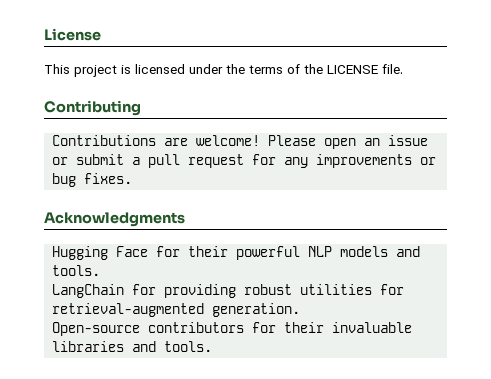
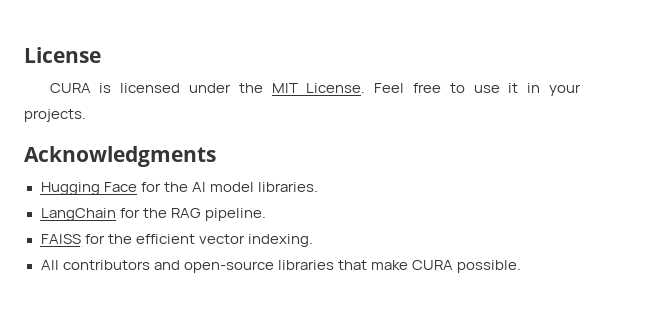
[44,64,117,77] This project -> [49,83,91,93] CURA
[249,64,403,74] [44,100,141,116] [52,135,429,149] [52,154,437,168] [52,173,133,187] [44,212,185,227] [52,246,421,260] [52,265,101,276] [52,284,405,298] [52,303,301,317] [52,322,413,336] [52,341,213,352] terms of the LICENSE file. // Contributing // Contributions are welcome! Please open an issue or submit a pull request for any improvements or bug fixes. // Acknowledgments // Hugging Face for their powerful NLP models and tools. // LangChain for providing robust utilities for retrieval-augmented generation. // Open-source contributors for their invaluable libraries and tools. -> [271,83,582,96] [24,109,86,122] [24,146,216,167] [40,182,318,195] [40,208,266,221] [40,234,313,247] [40,260,521,273] MIT License. Feel free to use it in your projects. // Acknowledgments // Hugging Face for the AI model libraries. // LangChain for the RAG pipeline. // FAISS for the efficient vector indexing. // All contributors and open-source libraries that make CURA possible.

